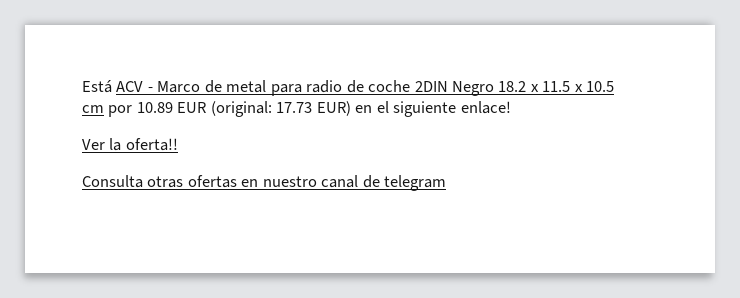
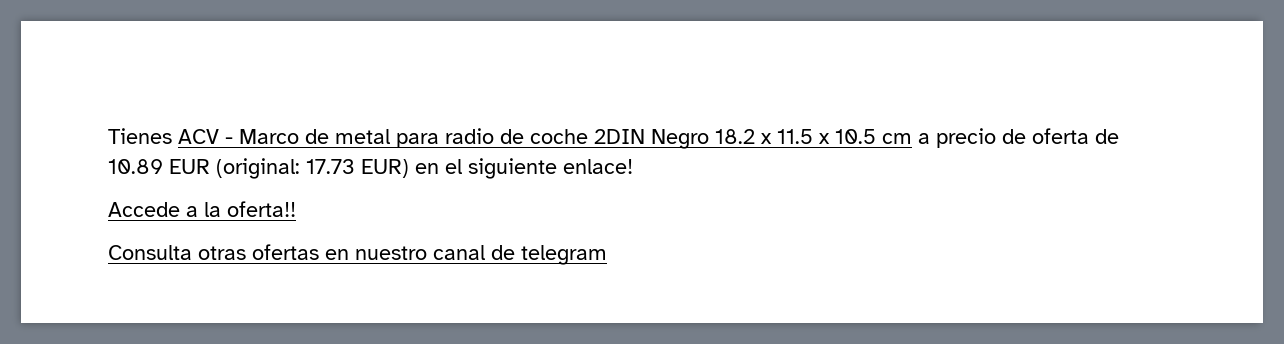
[82,80,112,93] Está -> [108,128,172,144] Tienes
[108,105,133,117] por -> [918,128,1119,148] a precio de oferta de
[82,139,105,150] Ver -> [108,202,198,217] Accede a

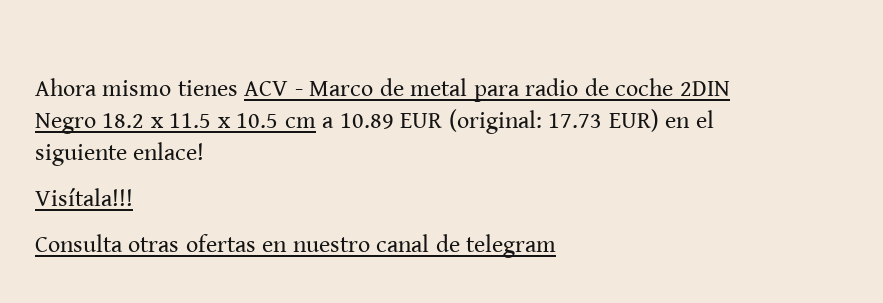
[108,128,172,144] Tienes -> [35,78,238,96] Ahora mismo tienes
[936,128,1119,148] precio de oferta de -> (335, 122) none
[108,201,296,217] Accede a la oferta!! -> [35,188,133,206] Visítala!!!

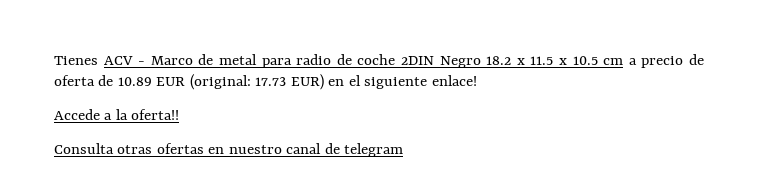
[35,78,238,96] Ahora mismo tienes -> [54,56,98,65] Tienes
(335, 122) none -> [641,54,705,68] [54,75,114,86] precio de oferta de
[35,188,133,206] Visítala!!! -> [54,109,180,120] Accede a la oferta!!

